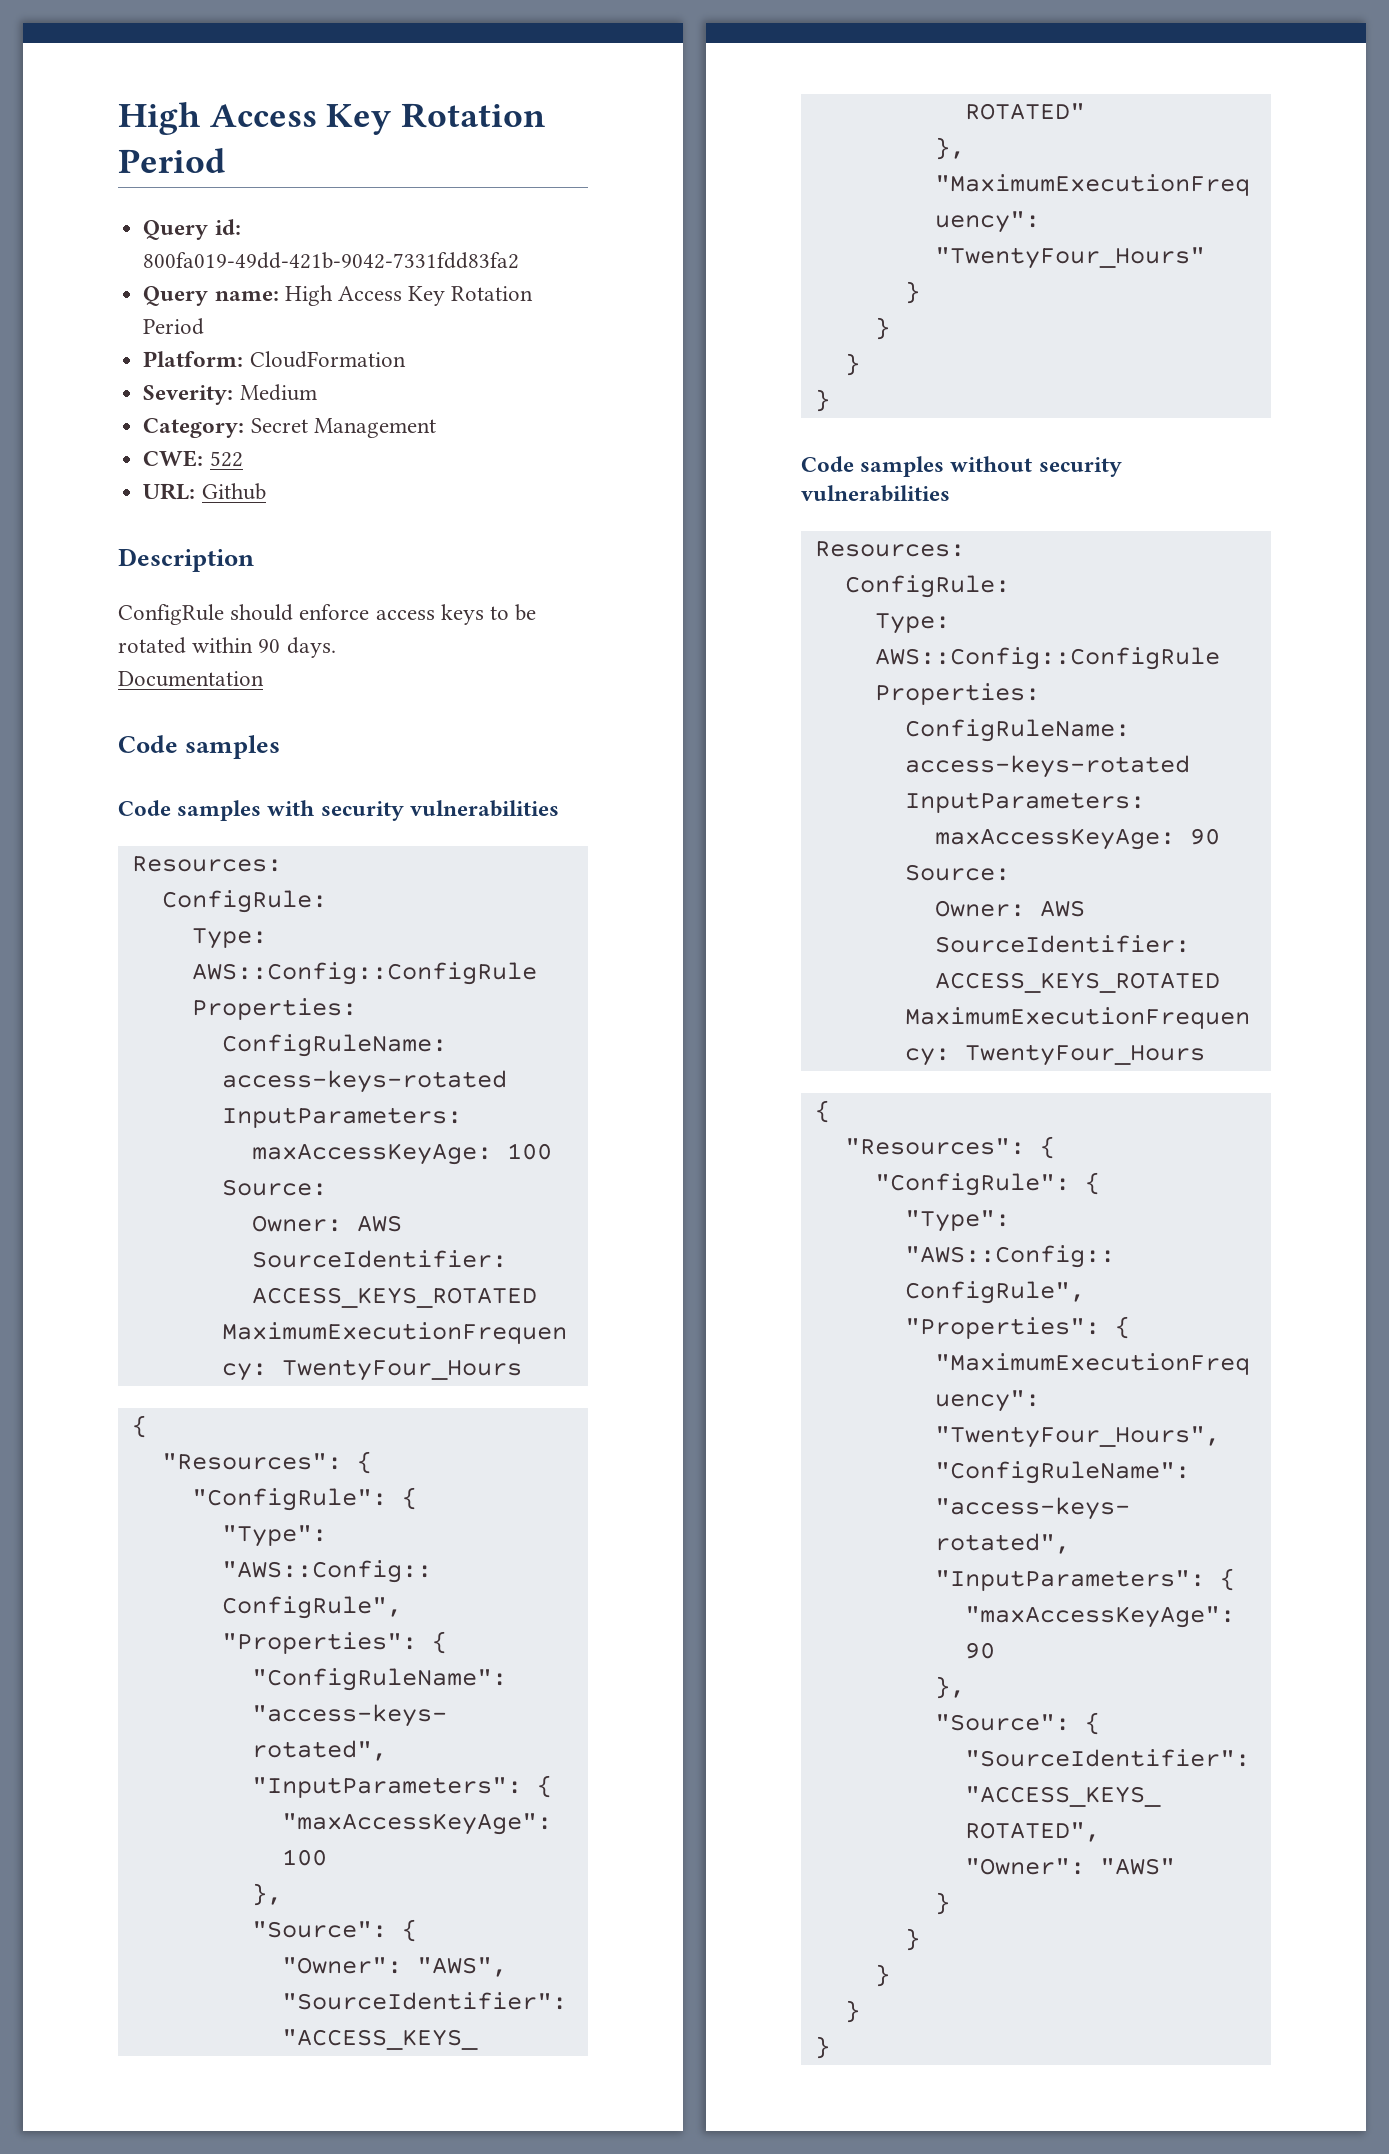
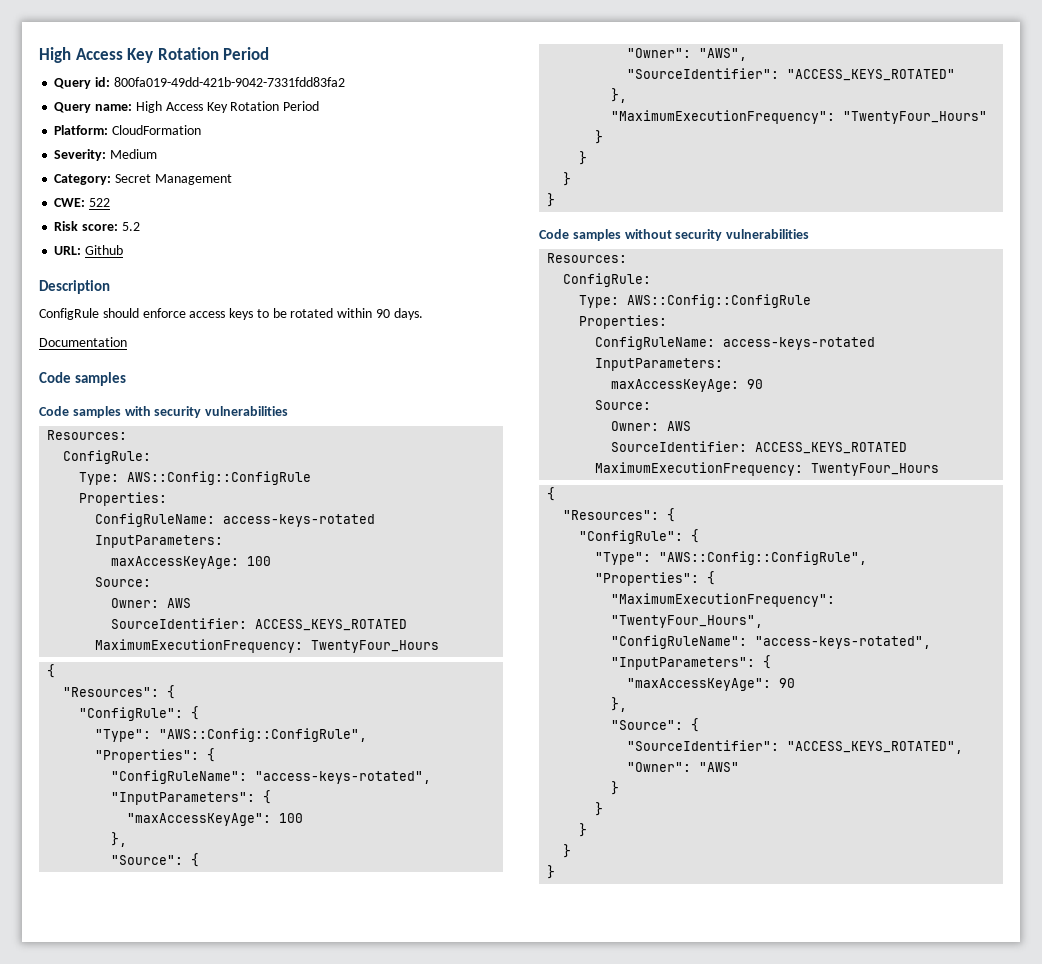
(243, 459) none -> [54,221,140,231] // Risk score: 5.2

